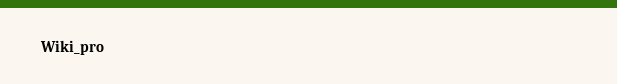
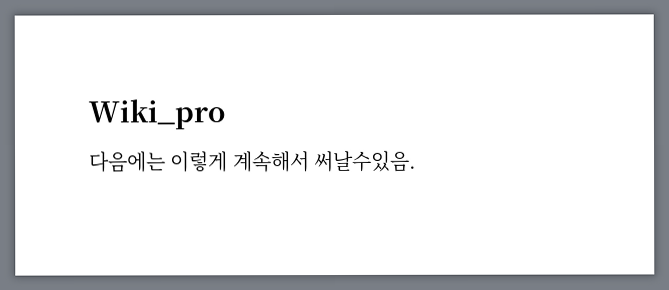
(104, 47) none -> [89,150,418,173] // 다음에는 이렇게 계속해서 써날수있음.

